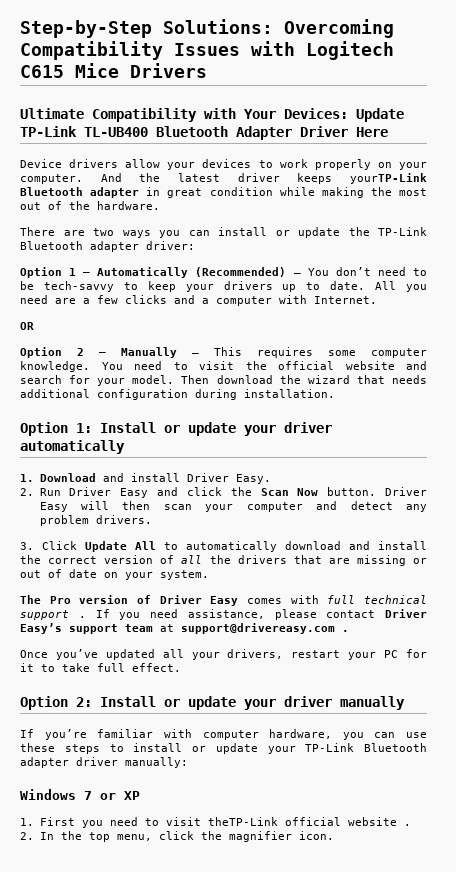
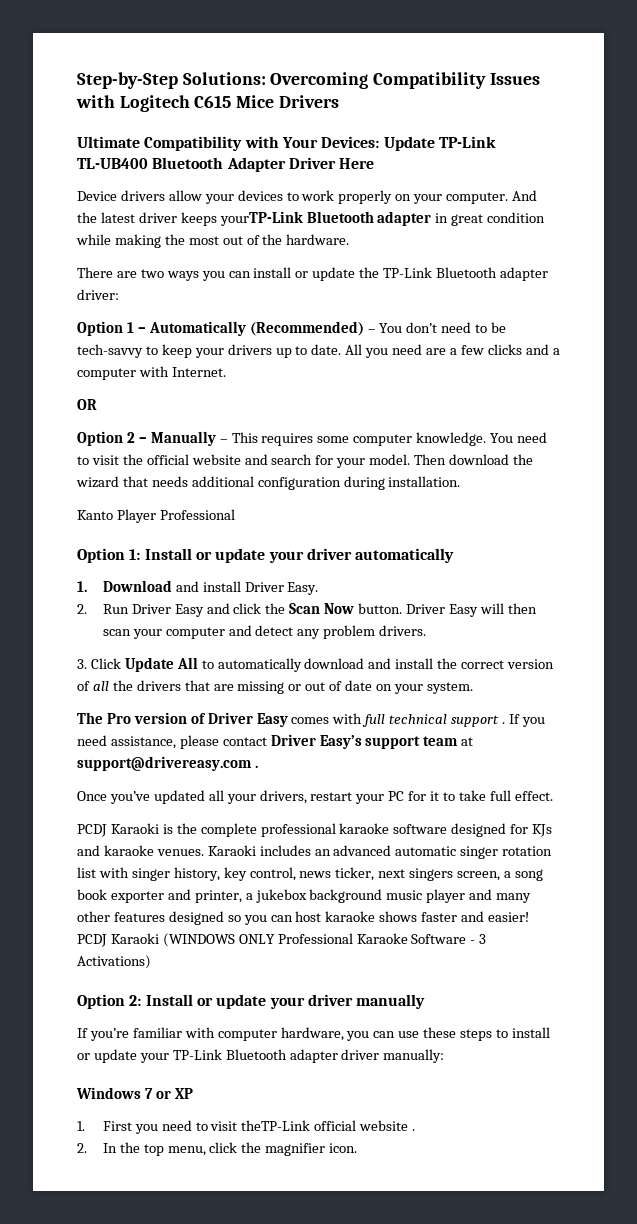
(335, 393) none -> [77,509,235,523] // Kanto Player Professional
(181, 667) none -> [77,823,553,837] [77,845,553,859] [77,867,543,881] [77,889,532,903] [77,911,530,925] [77,933,487,947] [77,955,151,969] // PCDJ Karaoki is the complete professional karaoke software designed for KJs and karaoke venues. Karaoki includes an advanced automatic singer rotation list with singer history, key control, news ticker, next singers screen, a song book exporter and printer, a jukebox background music player and many other features designed so you can host karaoke shows faster and easier! PCDJ Karaoki (WINDOWS ONLY Professional Karaoke Software - 3 Activations)

